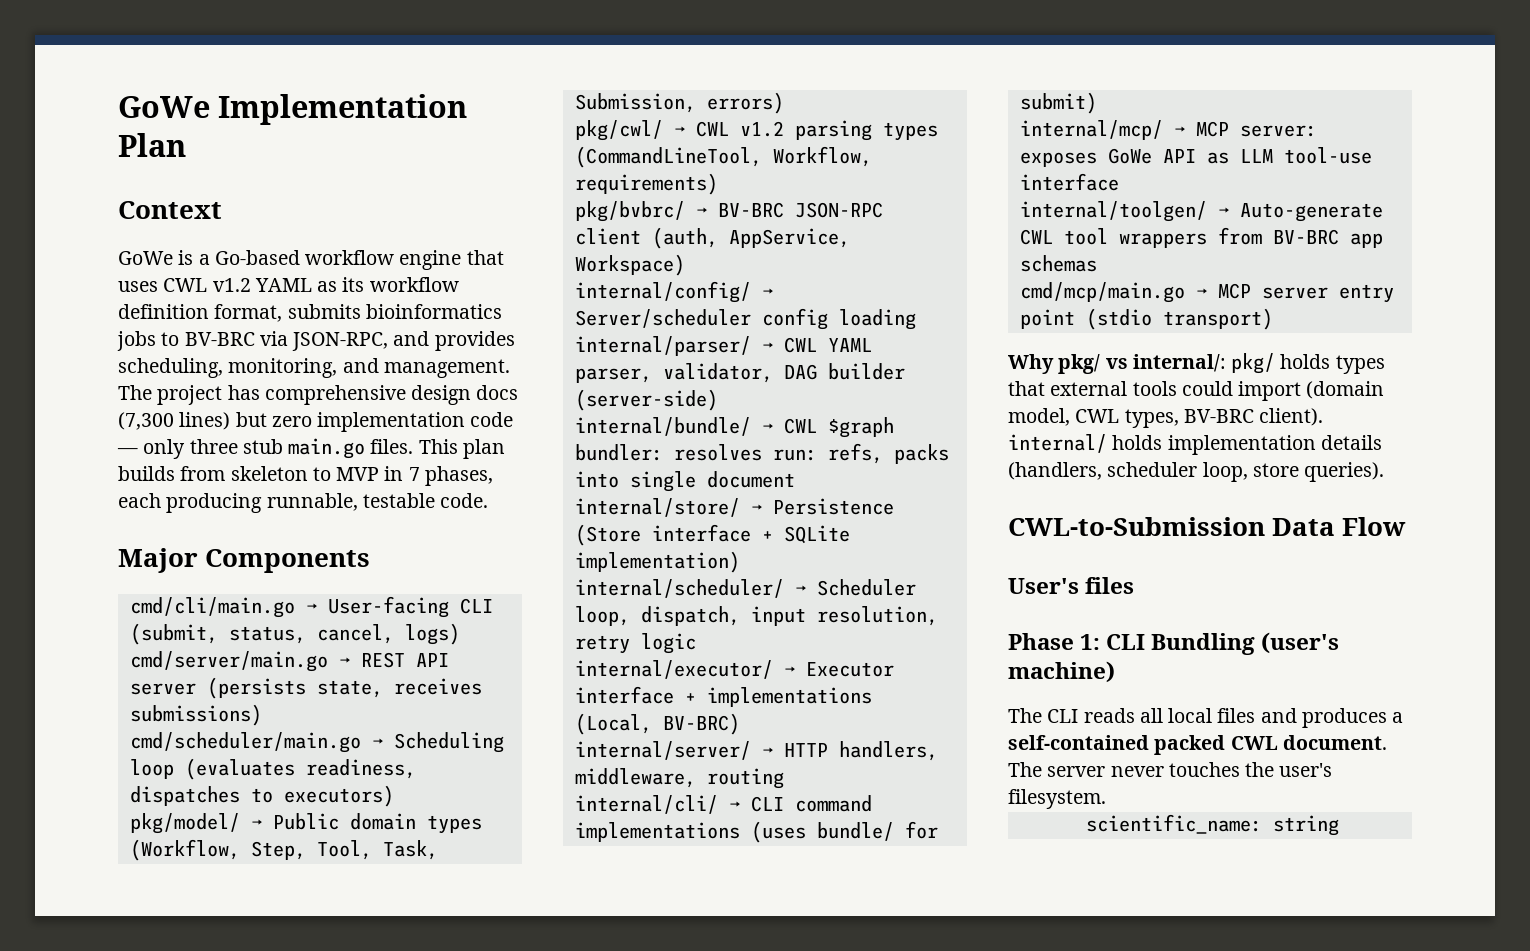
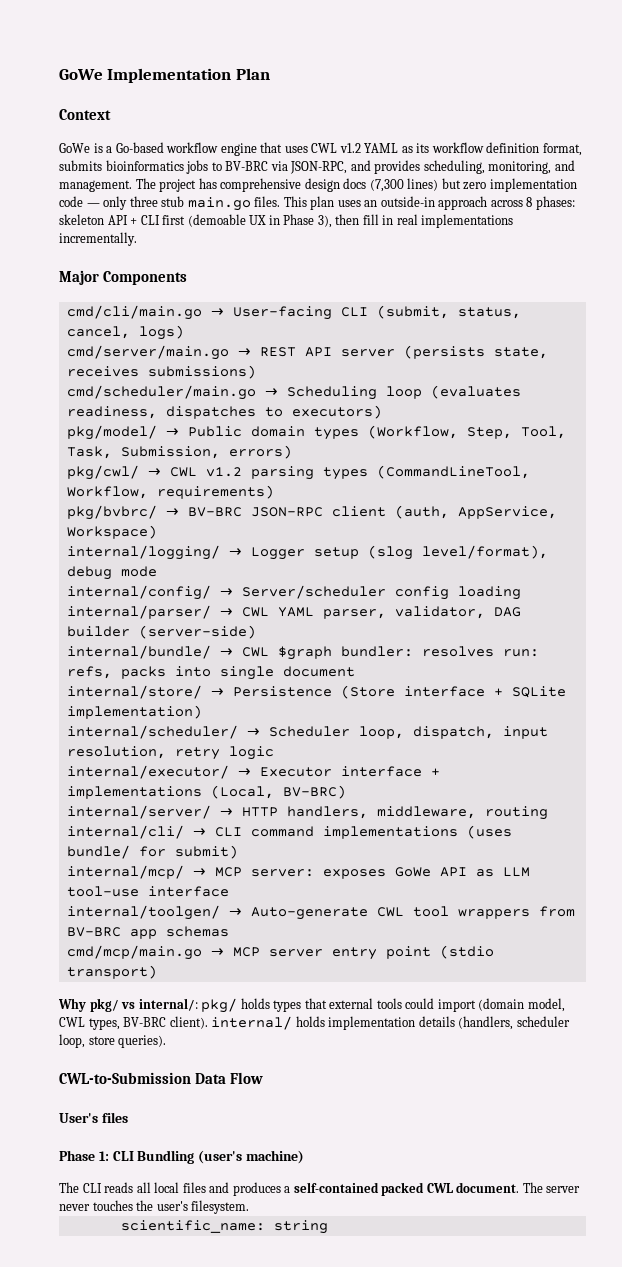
[118,466,493,486] [118,493,489,513] builds from skeleton to MVP in 7 phases, each producing runnable, testable code. -> [337,196,575,210] [59,214,514,228] [59,232,137,246] uses an outside-in approach across 8 phases: skeleton API + CLI first (demoable UX in Phase 3), then fill in real implementations incrementally.
(685, 265) none -> [66,545,548,560] [66,566,157,580] // internal/logging/ → Logger setup (slog level/format), debug mode

